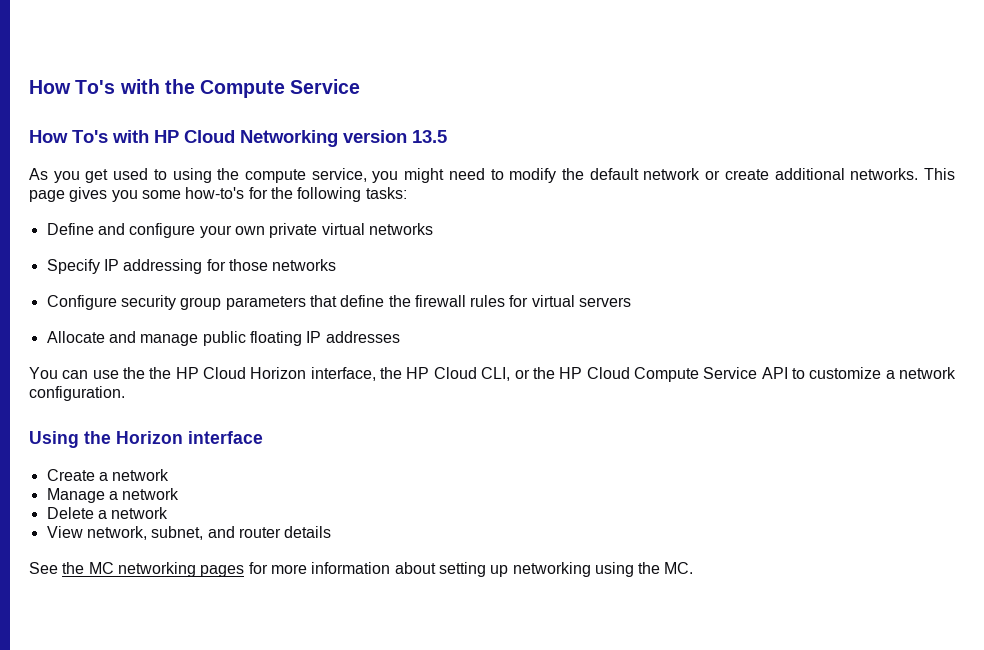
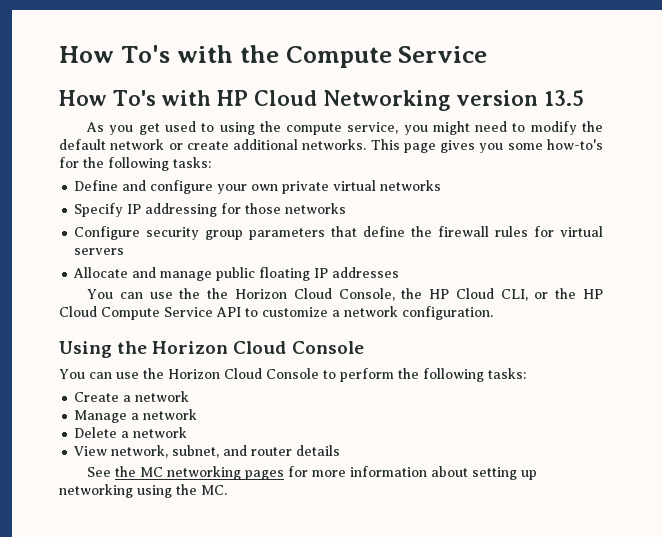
[175,367,376,381] HP Cloud Horizon interface, -> [234,288,395,301] Horizon Cloud Console,
[188,431,263,444] interface -> [233,341,364,354] [59,368,526,382] Cloud Console // You can use the Horizon Cloud Console to perform the following tasks:

